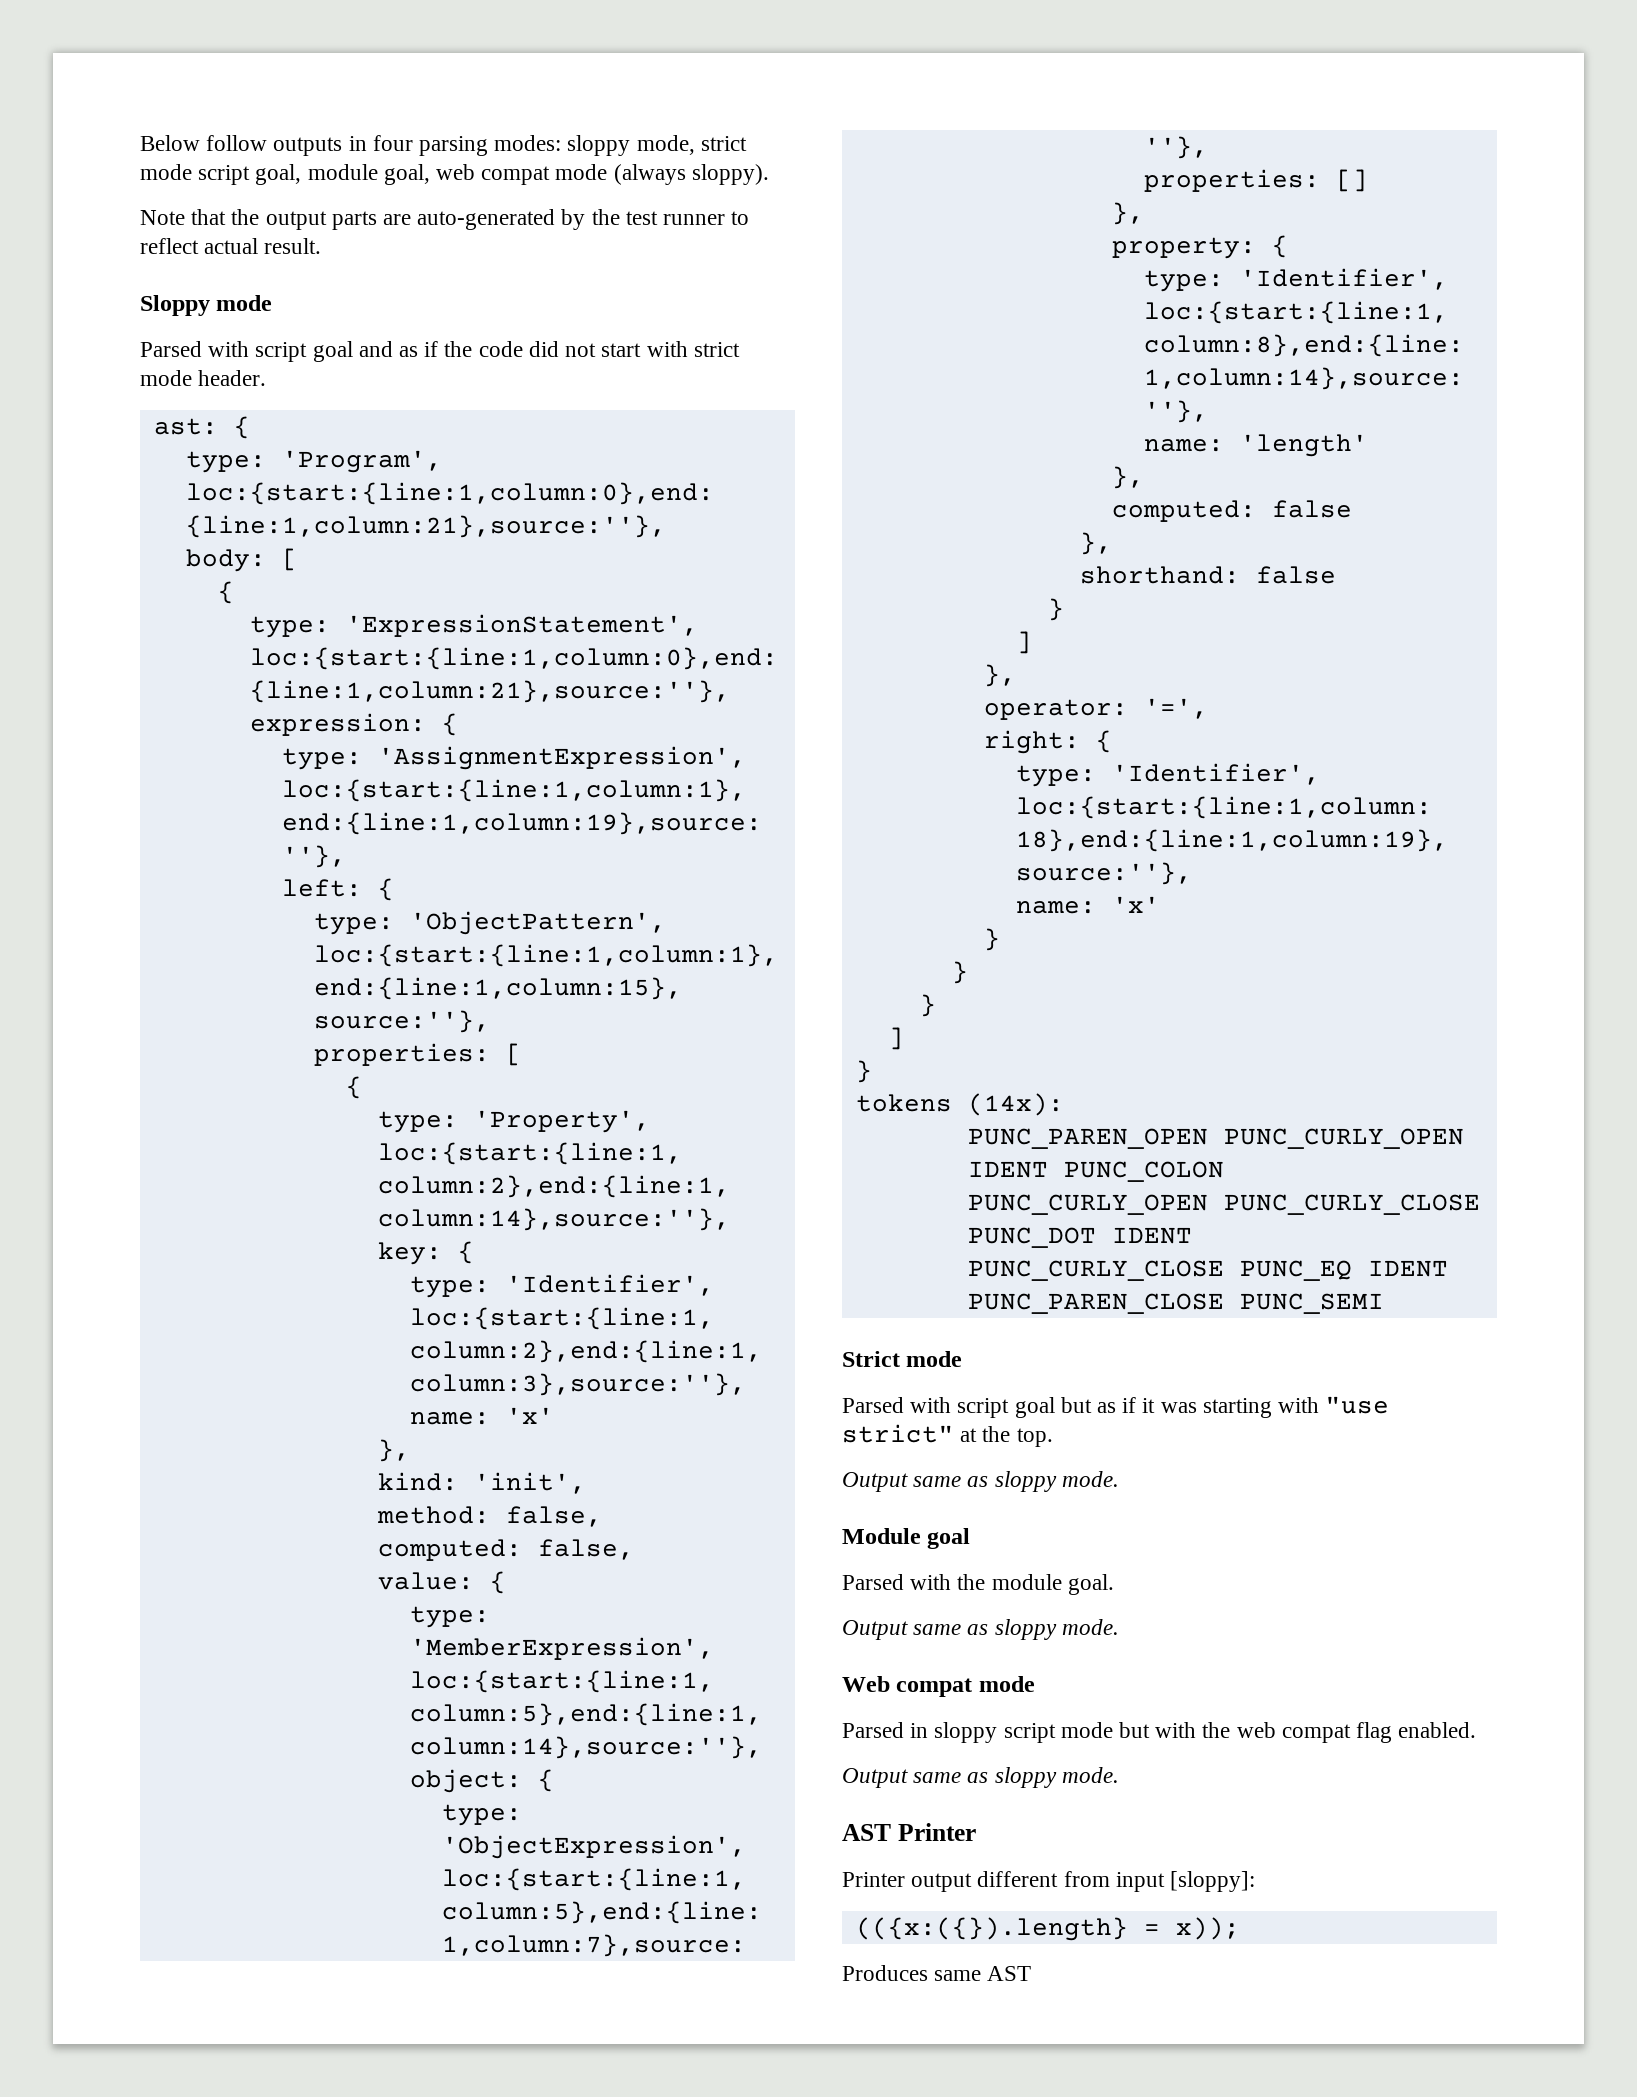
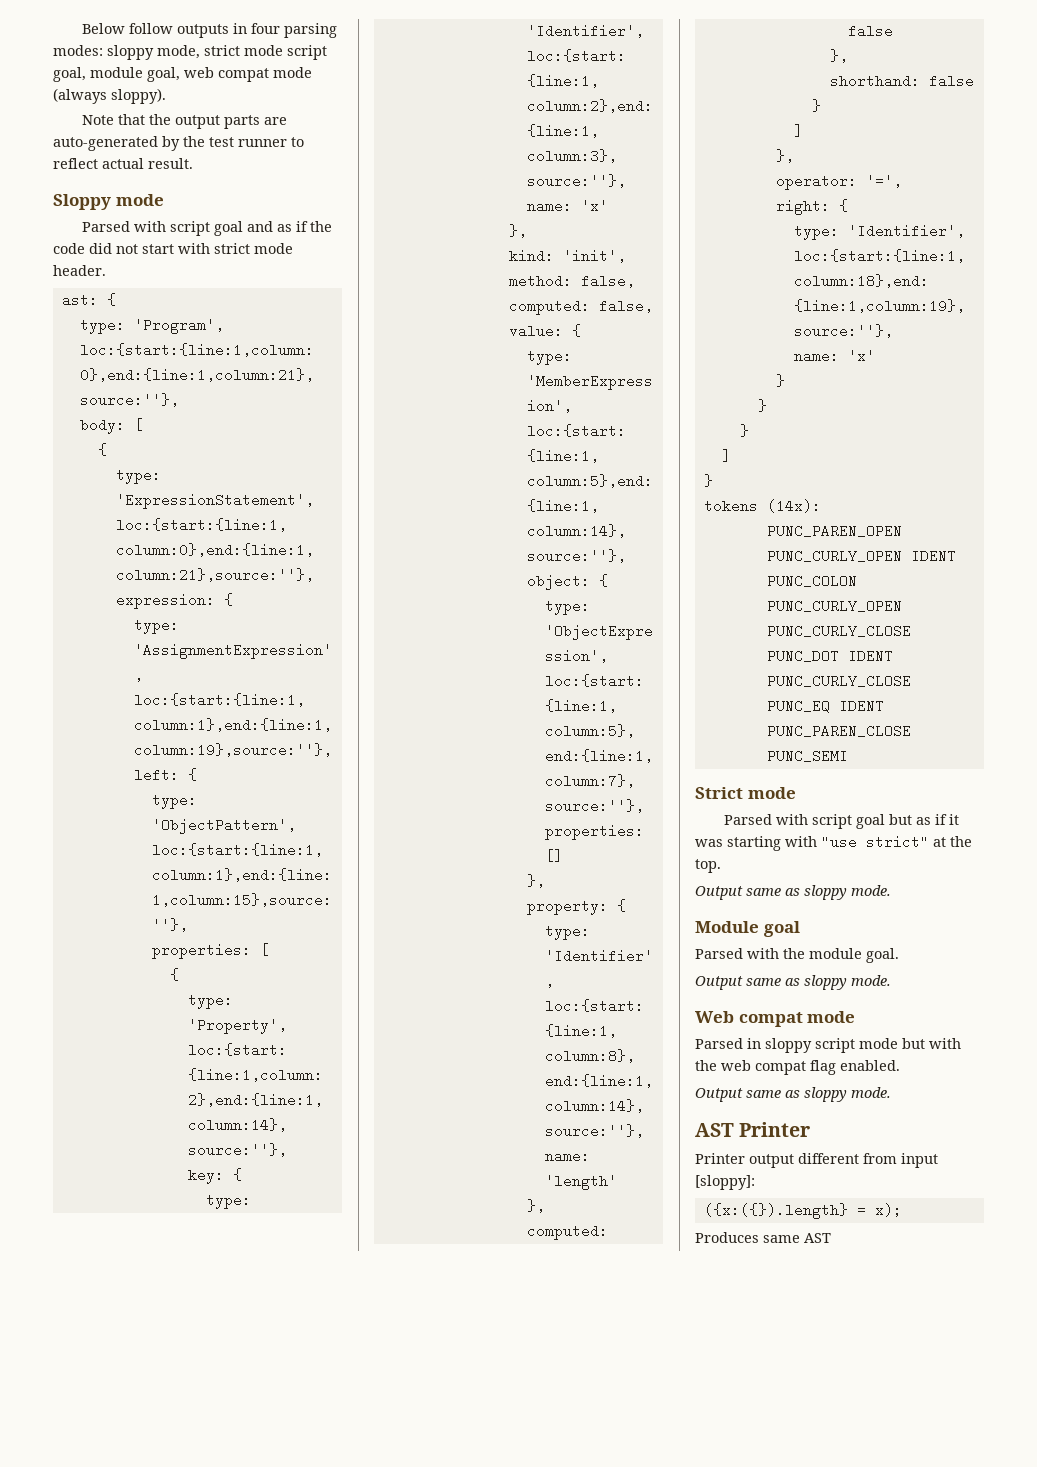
[855,1917,1240,1941] (({x:({}).length} = x)); -> [703,1203,902,1219] ({x:({}).length} = x);

